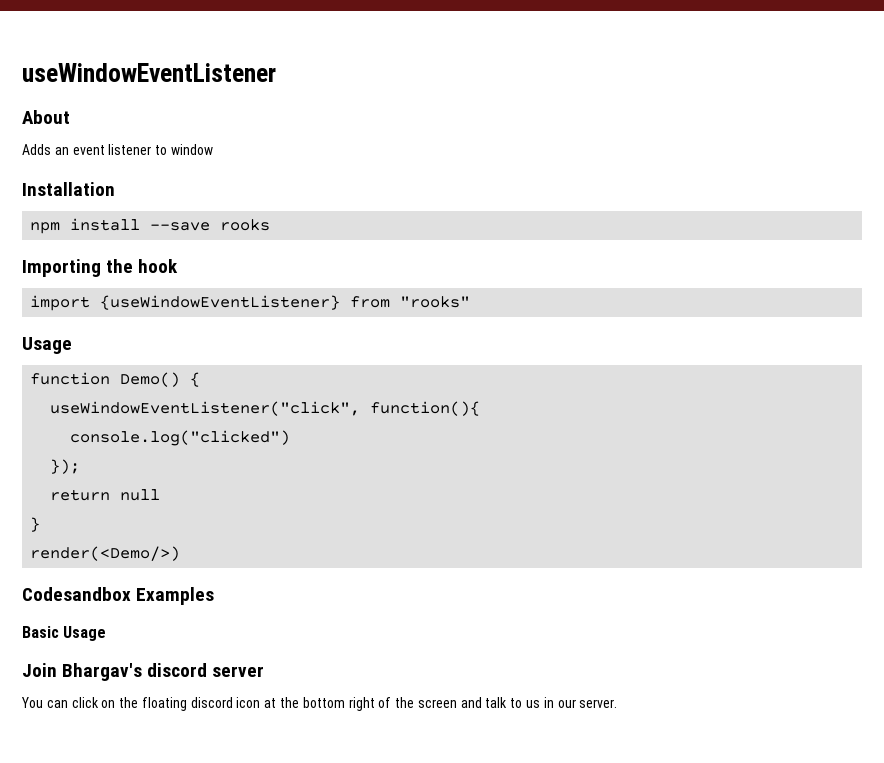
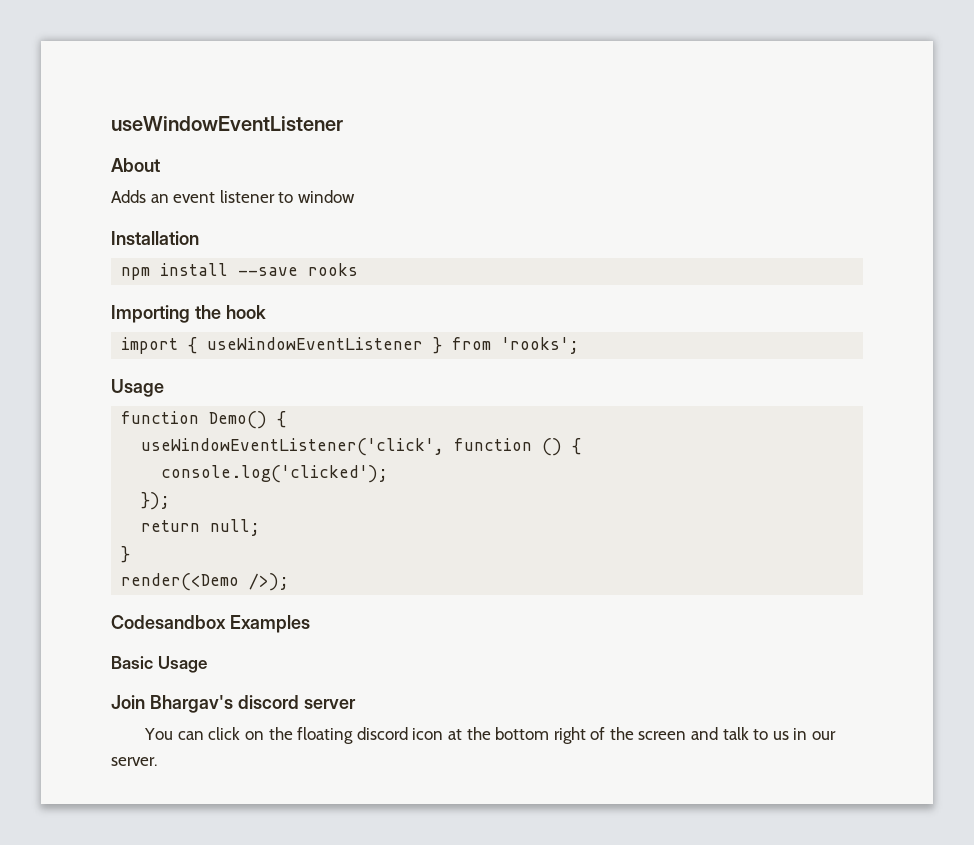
[100,295,471,310] {useWindowEventListener} from "rooks" -> [188,337,580,354] { useWindowEventListener } from 'rooks';
[50,401,481,416] [70,430,291,446] useWindowEventListener("click", function(){ // console.log("clicked") -> [141,438,582,456] [161,465,389,483] useWindowEventListener('click', function () { // console.log('clicked');
[120,489,161,501] null -> [210,519,261,536] null;
[30,546,181,561] render(<Demo/>) -> [121,573,290,591] render(<Demo />);

